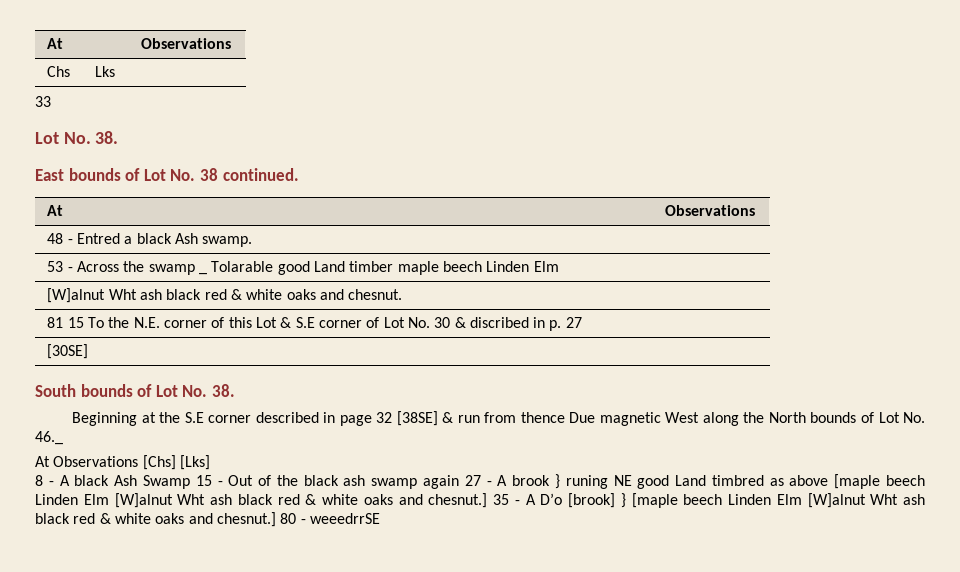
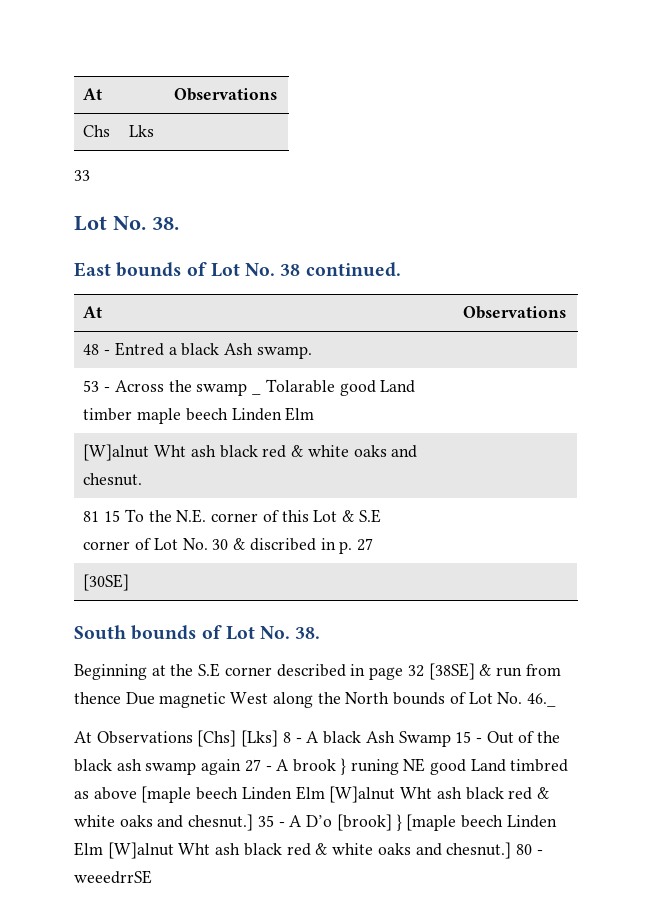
(210, 462) // -> (279, 738) none

